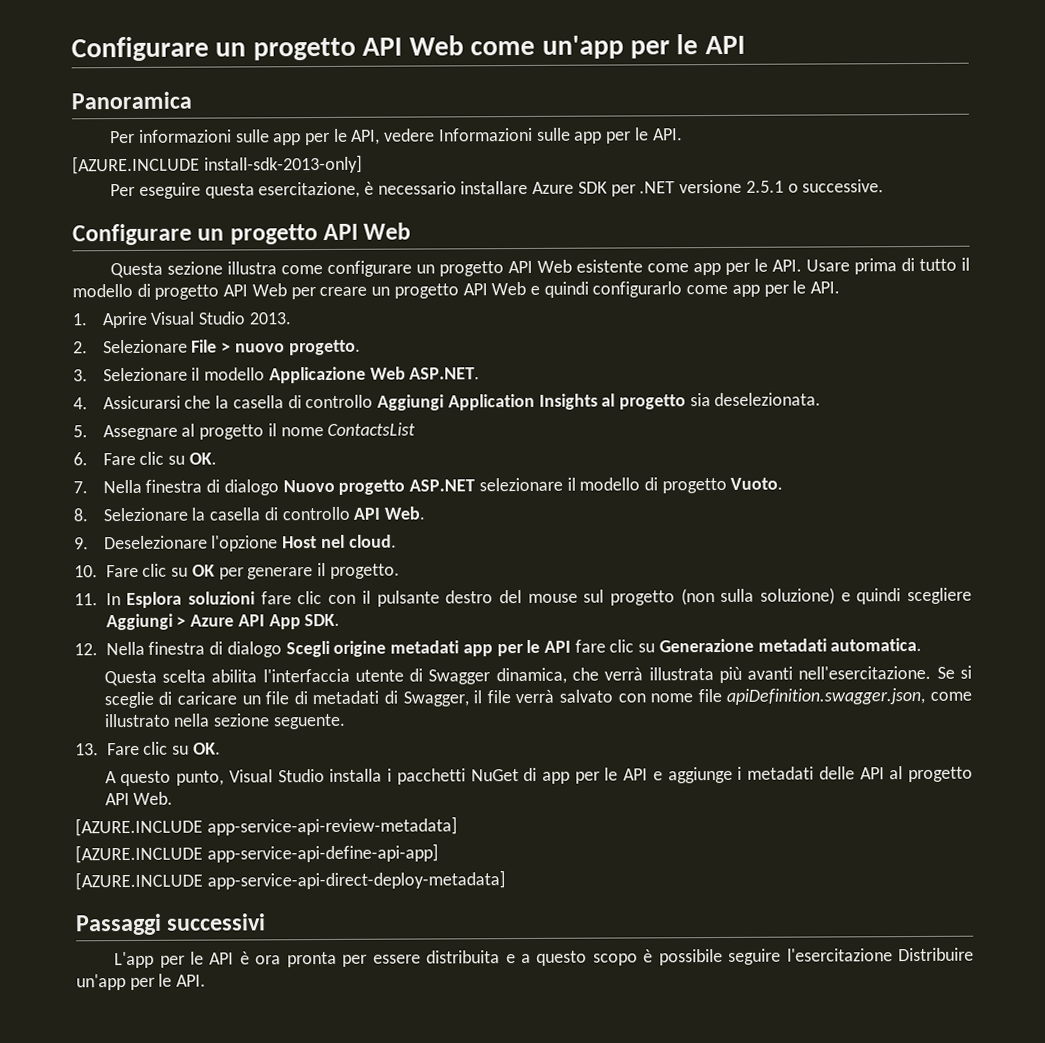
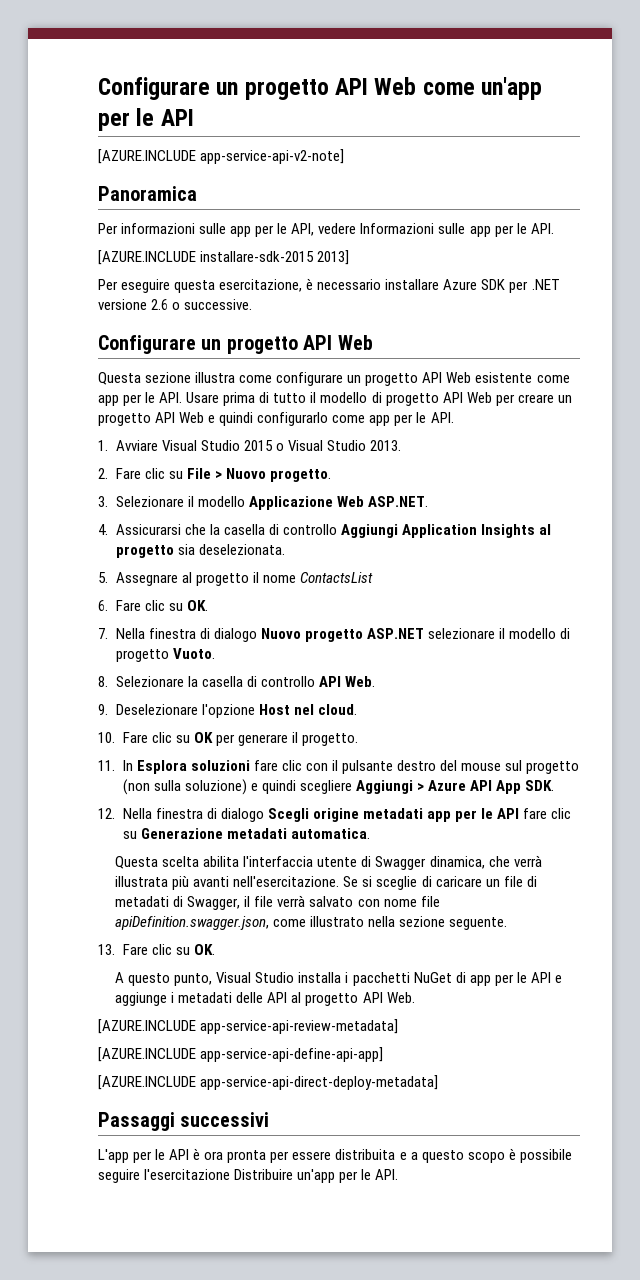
(745, 45) none -> [98,149,345,164] // [AZURE.INCLUDE app-service-api-v2-note]
[203,154,363,174] install-sdk-2013-only] -> [200,250,350,265] installare-sdk-2015 2013]
[745,180,784,193] 2.5.1 -> [151,299,169,310] 2.6
[101,311,148,329] Aprire -> [115,440,284,451] Avviare Visual Studio 2015 o
[102,339,188,354] Selezionare -> [115,468,183,479] Fare clic su
[234,343,285,353] nuovo -> [225,468,266,479] Nuovo

